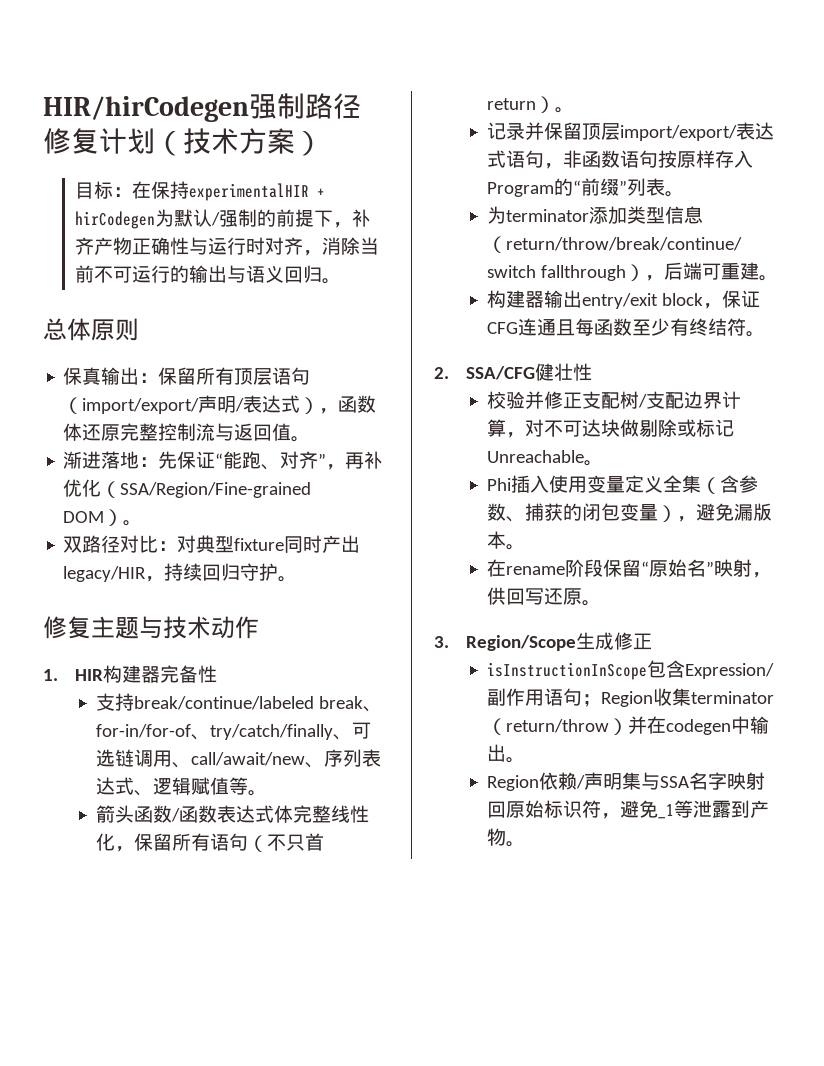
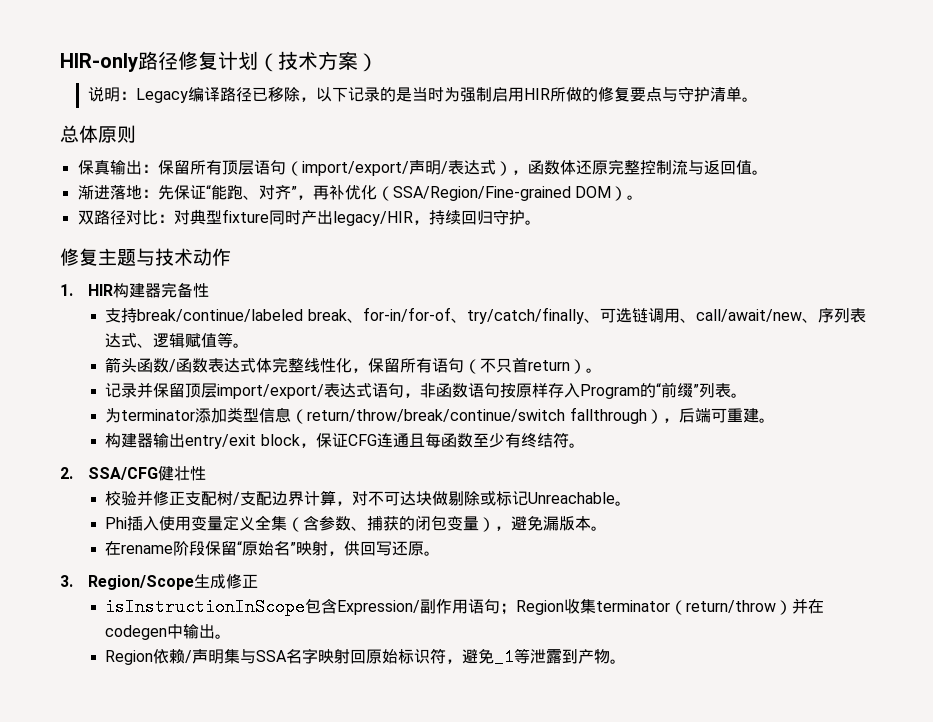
[43,93,305,122] HIR/hirCodegen强制 -> [60,53,138,72] HIR-only
[75,181,326,201] [75,209,372,229] [75,237,380,256] [75,265,323,283] 目标：在保持experimentalHIR + hirCodegen为默认/强制的前提下，补齐产物正确性与运行时对齐，消除当前不可运行的输出与语义回归 -> [87,86,742,103] 说明：Legacy编译路径已移除，以下记录的是当时为强制启用HIR所做的修复要点与守护清单

